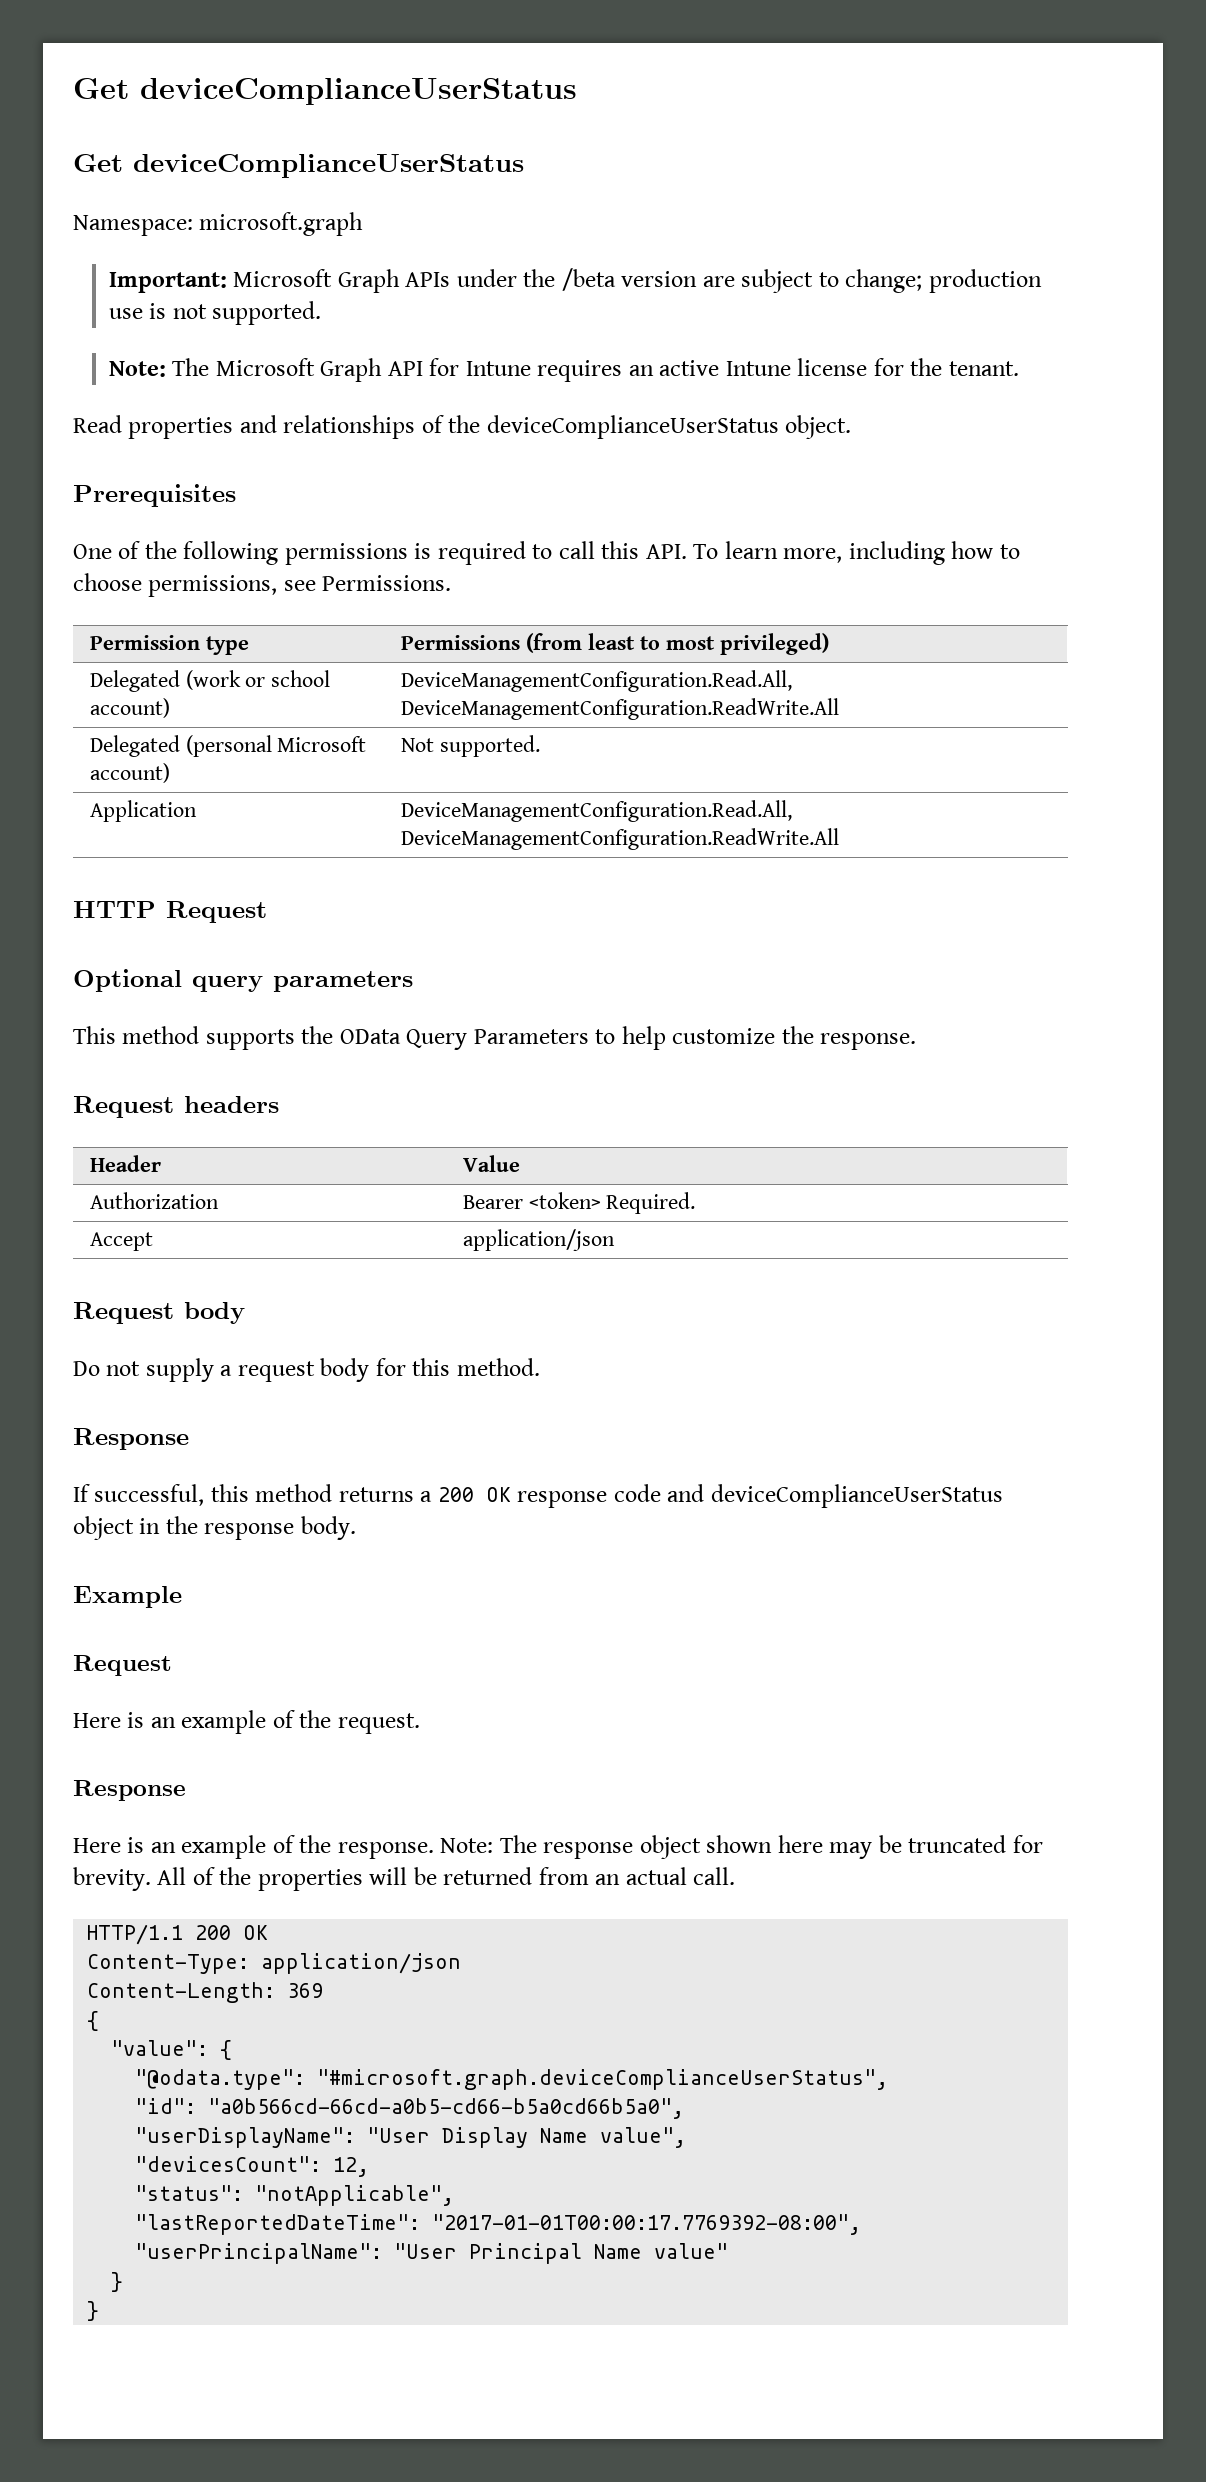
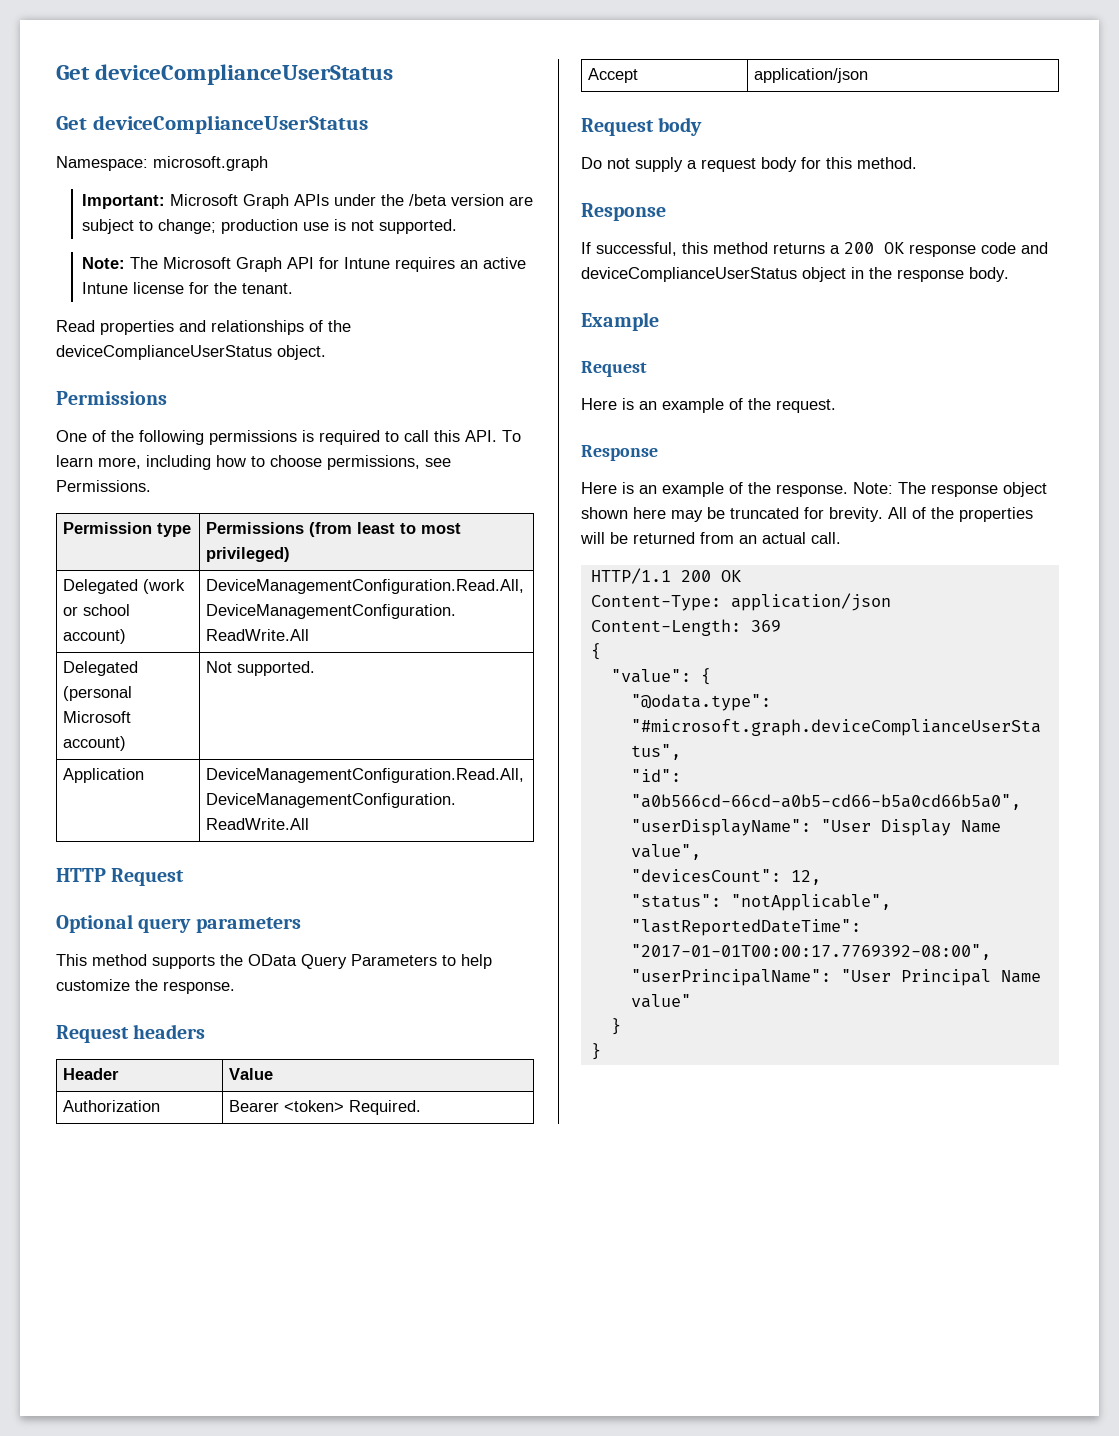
[73,484,236,507] Prerequisites -> [56,391,167,405] Permissions

